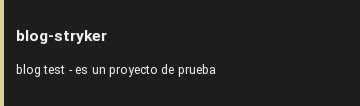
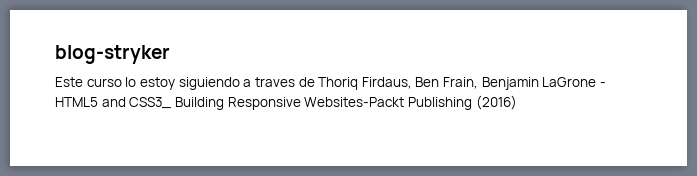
[16,64,216,77] blog test - es un proyecto de prueba -> [55,77,607,90] [55,95,517,110] Este curso lo estoy siguiendo a traves de Thoriq Firdaus, Ben Frain, Benjamin LaGrone - HTML5 and CSS3_ Building Responsive Websites-Packt Publishing (2016)

